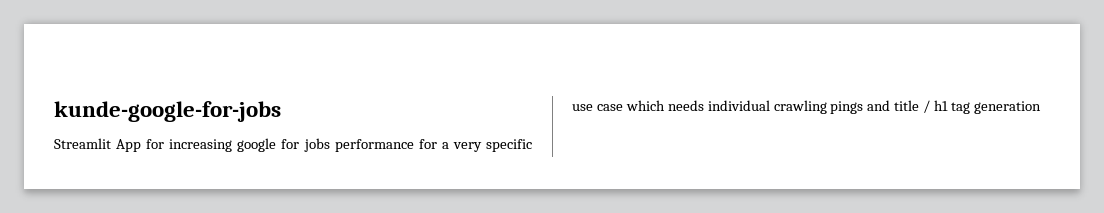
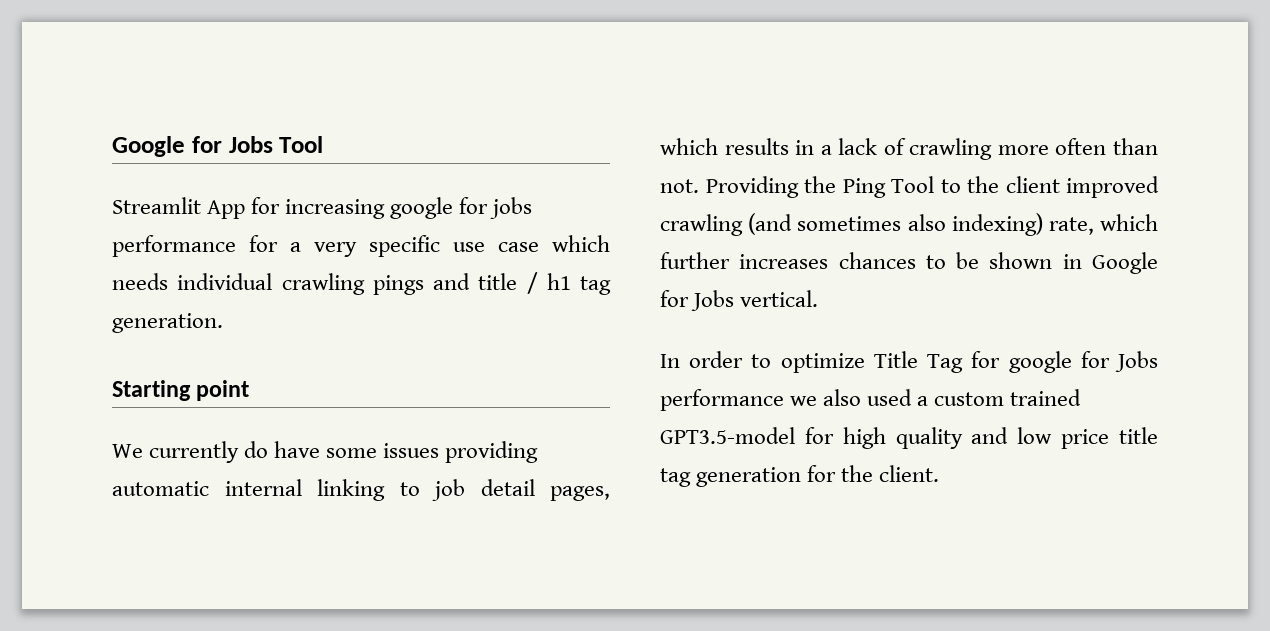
[54,101,281,122] kunde-google-for-jobs -> [112,136,324,157] Google for Jobs Tool
[973,101,1041,114] generation -> [112,313,223,333] [112,380,250,401] [112,441,539,463] [112,479,610,501] [660,138,1158,160] [660,176,1159,198] [660,213,1158,236] [660,252,1158,274] [660,290,819,311] [660,351,1158,373] [660,389,1082,411] [660,427,1158,449] [660,465,940,487] generation. // Starting point // We currently do have some issues providing automatic internal linking to job detail pages, which results in a lack of crawling more often than not. Providing the Ping Tool to the client improved crawling (and sometimes also indexing) rate, which further increases chances to be shown in Google for Jobs vertical. // In order to optimize Title Tag for google for Jobs performance we also used a custom trained GPT3.5-model for high quality and low price title tag generation for the client.

